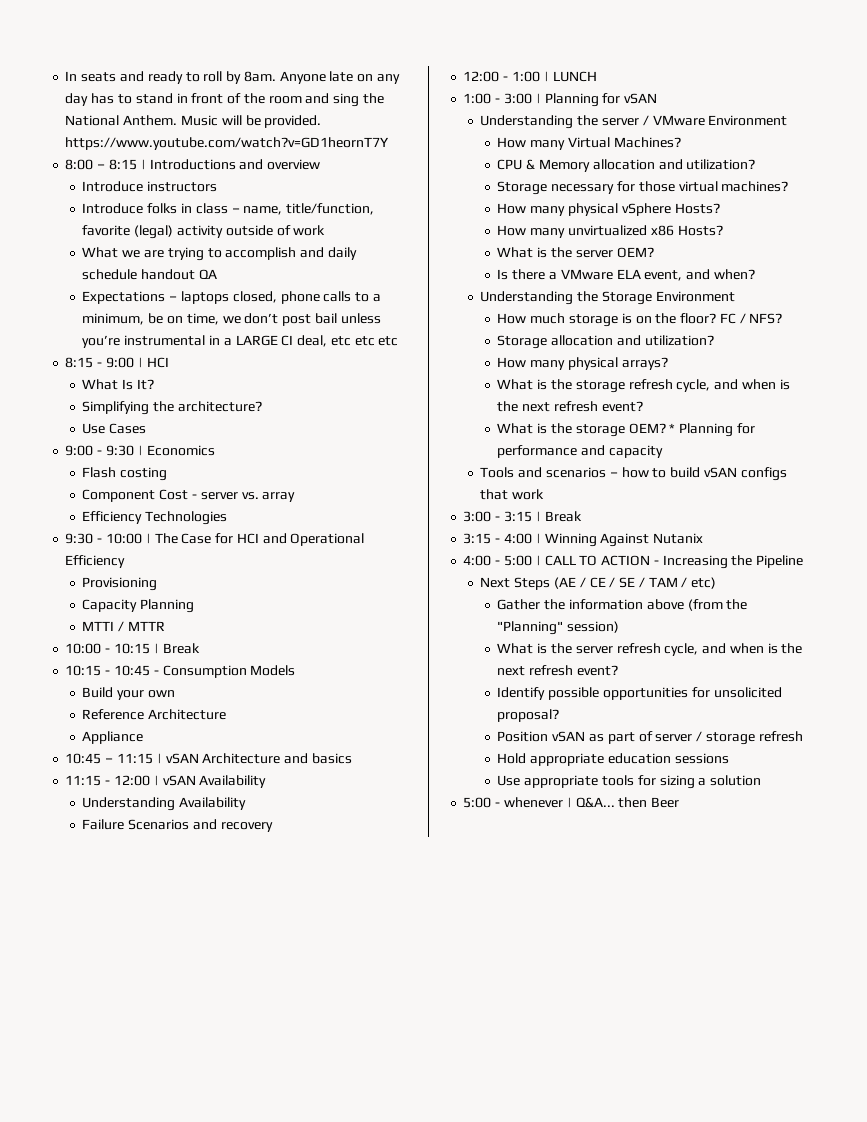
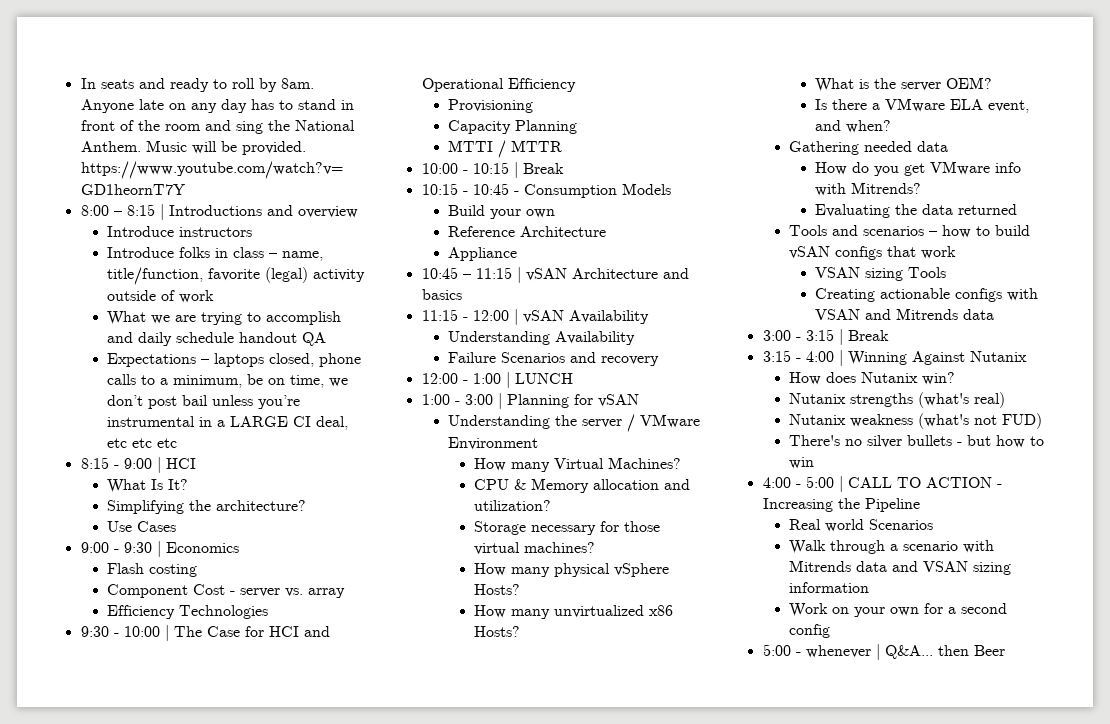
[480,291,735,305] [497,313,783,327] [497,335,714,349] [497,357,668,370] [497,379,790,393] [497,401,643,412] [497,423,755,437] [497,445,663,458] Understanding the Storage Environment // How much storage is on the floor? FC / NFS? // Storage allocation and utilization? // How many physical arrays? // What is the storage refresh cycle, and when is the next refresh event? // What is the storage OEM? * Planning for performance and capacity -> [788,141,948,155] [815,161,1022,176] [815,182,922,196] [815,204,1018,218] Gathering needed data // How do you get VMware info with Mitrends? // Evaluating the data returned
(545, 494) none -> [815,267,947,281] [815,288,1039,302] [815,308,995,320] // VSAN sizing Tools // Creating actionable configs with VSAN and Mitrends data
(704, 538) none -> [788,372,955,385] [788,392,1005,408] [788,413,1042,429] [788,435,1044,448] [788,457,814,469] // How does Nutanix win? // Nutanix strengths (what's real) // Nutanix weakness (what's not FUD) // There's no silver bullets - but how to win
[480,577,717,590] [497,599,748,611] [497,621,620,635] [497,643,803,656] [497,665,618,676] [497,687,782,700] [497,709,560,722] [497,731,803,745] [497,753,729,766] [497,775,762,789] Next Steps (AE / CE / SE / TAM / etc) // Gather the information above (from the "Planning" session) // What is the server refresh cycle, and when is the next refresh event? // Identify possible opportunities for unsolicited proposal? // Position vSAN as part of server / storage refresh // Hold appropriate education sessions // Use appropriate tools for sizing a solution -> [788,519,933,532] [788,540,994,554] [788,560,1011,575] [788,582,869,593] [788,603,1007,617] [788,624,830,638] Real world Scenarios // Walk through a scenario with Mitrends data and VSAN sizing information // Work on your own for a second config

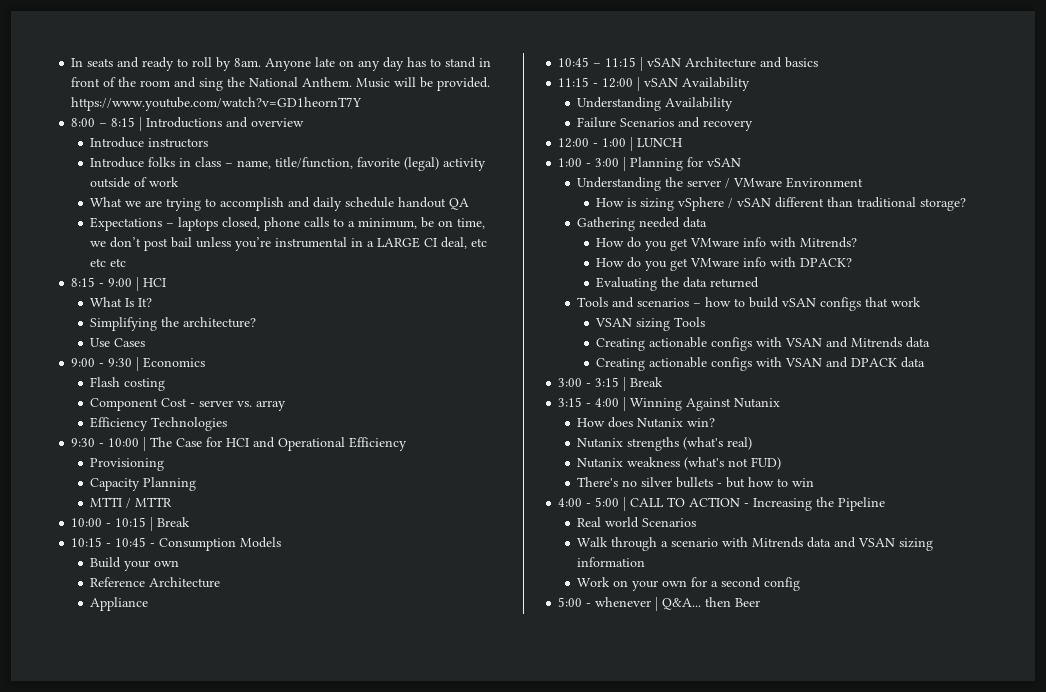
[511,457,682,472] [474,478,691,493] [474,500,552,511] [474,521,661,535] [474,542,596,555] [474,563,670,577] [474,584,521,595] [474,605,674,619] [474,626,521,637] [815,77,993,92] [815,98,1030,113] [815,120,892,133] many Virtual Machines? // CPU & Memory allocation and utilization? // Storage necessary for those virtual machines? // How many physical vSphere Hosts? // How many unvirtualized x86 Hosts? // What is the server OEM? // Is there a VMware ELA event, and when? -> [627,197,967,211] is sizing vSphere / vSAN different than traditional storage?
(922, 188) none -> [596,257,853,271] // How do you get VMware info with DPACK?
(995, 314) none -> [596,357,926,371] // Creating actionable configs with VSAN and DPACK data

